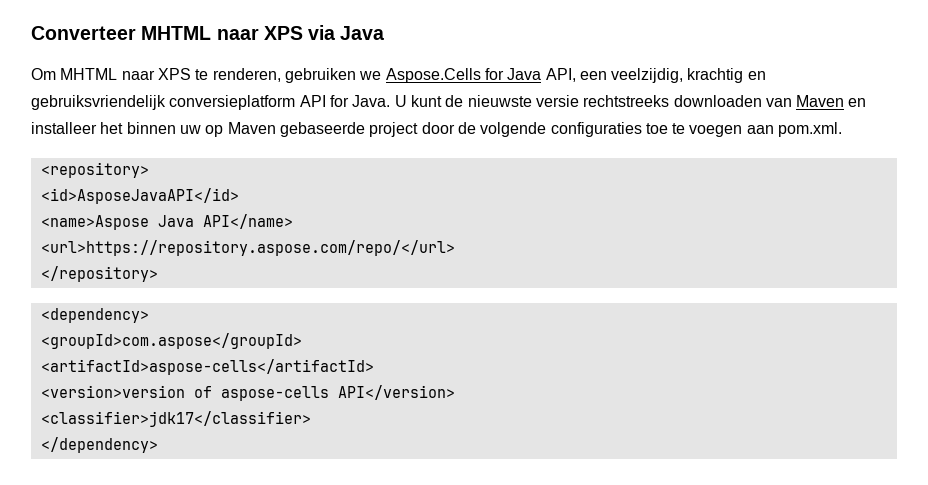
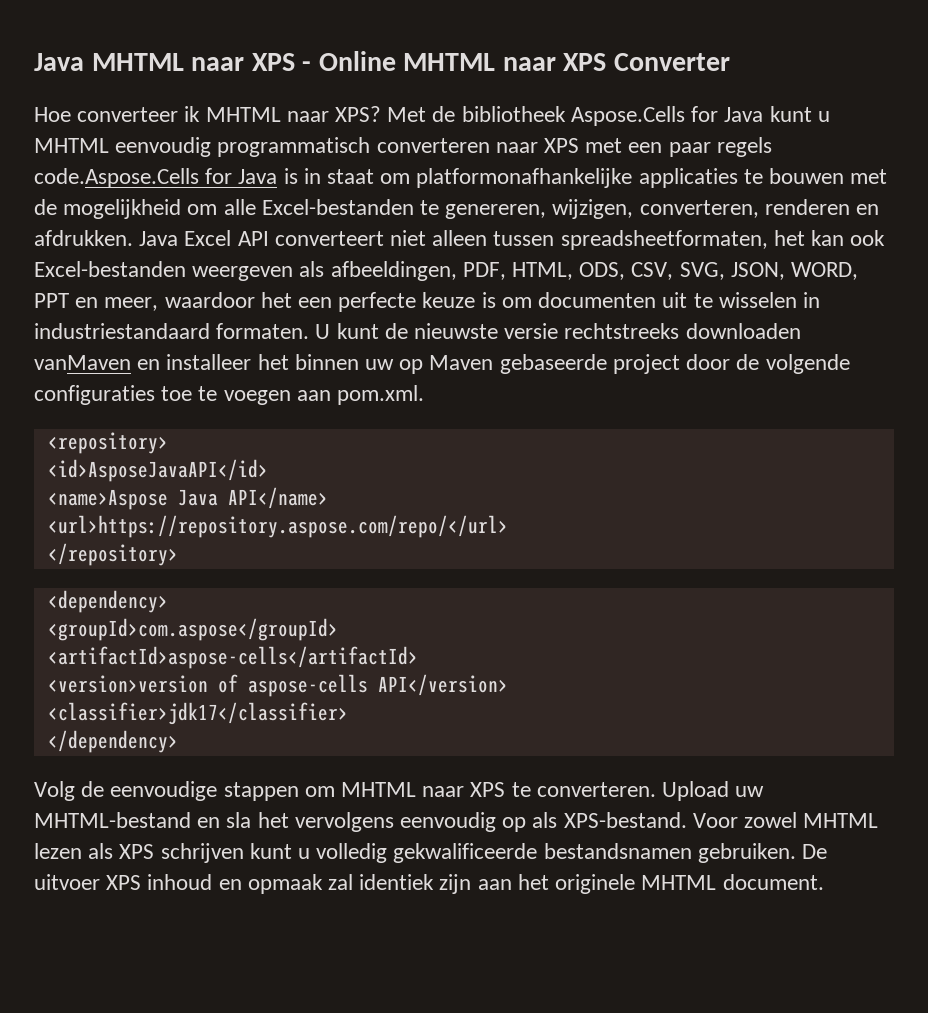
[31,25,385,40] [31,68,766,83] [31,95,391,110] Converteer MHTML naar XPS via Java // Om MHTML naar XPS te renderen, gebruiken we Aspose.Cells for Java API, een veelzijdig, krachtig en gebruiksvriendelijk conversieplatform API for Java. -> [34,51,731,71] [34,106,830,126] [34,137,772,157] [34,168,888,188] [34,199,880,219] [34,230,886,250] [34,261,859,281] [34,292,820,312] [34,323,310,339] Java MHTML naar XPS - Online MHTML naar XPS Converter // Hoe converteer ik MHTML naar XPS? Met de bibliotheek Aspose.Cells for Java kunt u MHTML eenvoudig programmatisch converteren naar XPS met een paar regels code.Aspose.Cells for Java is in staat om platformonafhankelijke applicaties te bouwen met de mogelijkheid om alle Excel-bestanden te genereren, wijzigen, converteren, renderen en afdrukken. Java Excel API converteert niet alleen tussen spreadsheetformaten, het kan ook Excel-bestanden weergeven als afbeeldingen, PDF, HTML, ODS, CSV, SVG, JSON, WORD, PPT en meer, waardoor het een perfecte keuze is om documenten uit te wisselen in industriestandaard formaten.
[765,95,845,107] van Maven -> [34,355,131,370] vanMaven
(158, 445) none -> [34,781,765,801] [34,812,879,832] [34,843,828,863] [34,874,824,894] // Volg de eenvoudige stappen om MHTML naar XPS te converteren. Upload uw MHTML-bestand en sla het vervolgens eenvoudig op als XPS-bestand. Voor zowel MHTML lezen als XPS schrijven kunt u volledig gekwalificeerde bestandsnamen gebruiken. De uitvoer XPS inhoud en opmaak zal identiek zijn aan het originele MHTML document.

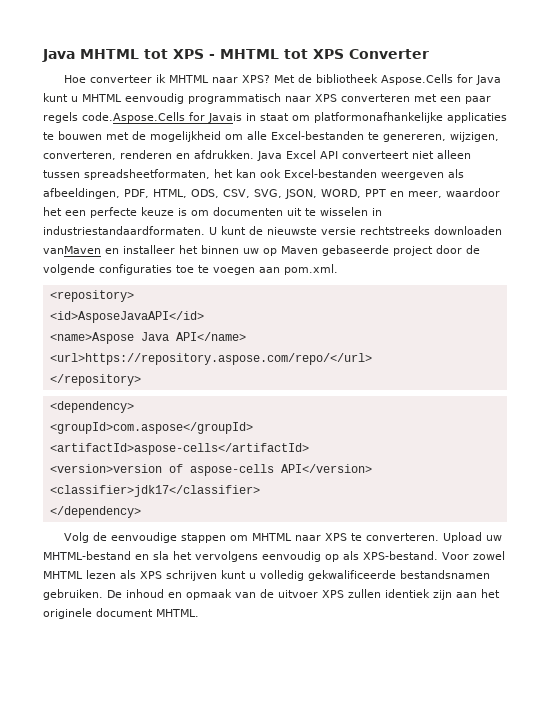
[191,57,245,71] naar -> [144,49,168,59] tot
[318,51,556,71] Online MHTML naar -> [220,49,308,59] MHTML tot
[376,138,580,153] converteren naar XPS -> [285,94,410,102] naar XPS converteren
[238,168,298,184] Java is -> [208,113,242,123] Javais
[34,323,310,339] industriestandaard formaten. -> [43,226,205,235] industriestandaardformaten.
[34,874,142,890] uitvoer XPS -> (122, 594) none
[328,874,354,890] zal -> [235,589,381,598] van de uitvoer XPS zullen
[641,874,824,890] MHTML document. -> [96,608,199,617] document MHTML.

